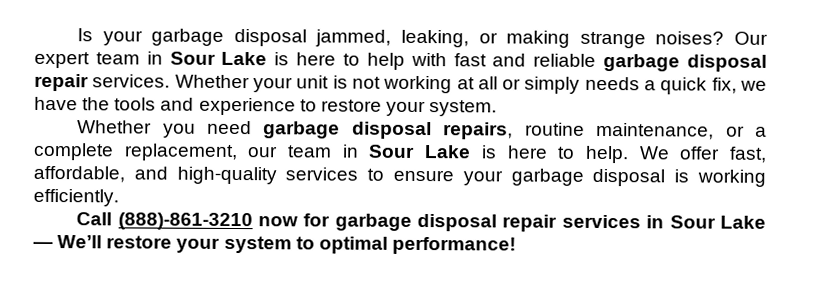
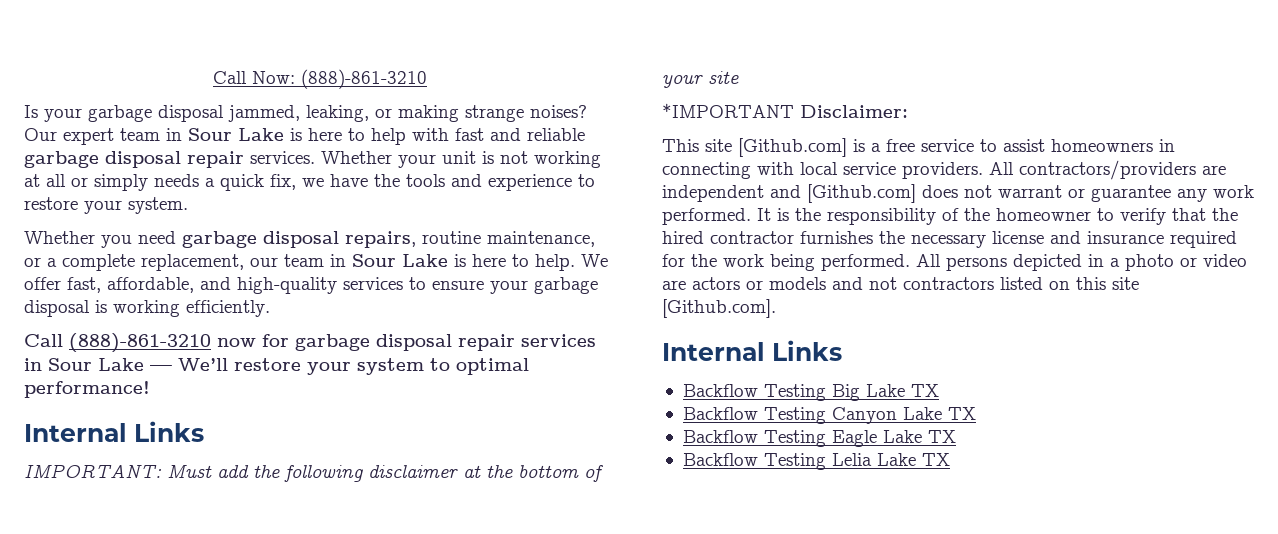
(77, 35) none -> [213,69,427,89] Call Now: (888)-861-3210 //
(516, 245) none -> [24,421,204,442] [24,464,604,482] [662,71,739,88] [662,103,908,118] [662,138,1175,157] [662,160,1226,180] [662,184,1254,203] [662,208,1238,225] [662,231,1237,248] [662,254,1247,271] [662,277,1139,290] [662,299,776,318] [662,340,842,361] [682,384,939,401] [682,407,976,424] [682,430,956,447] [682,453,950,470] // Internal Links // IMPORTANT: Must add the following disclaimer at the bottom of your site // *IMPORTANT Disclaimer: // This site [Github.com] is a free service to assist homeowners in connecting with local service providers. All contractors/providers are independent and [Github.com] does not warrant or guarantee any work performed. It is the responsibility of the homeowner to verify that the hired contractor furnishes the necessary license and insurance required for the work being performed. All persons depicted in a photo or video are actors or models and not contractors listed on this site [Github.com]. // Internal Links // Backflow Testing Big Lake TX // Backflow Testing Canyon Lake TX // Backflow Testing Eagle Lake TX // Backflow Testing Lelia Lake TX

